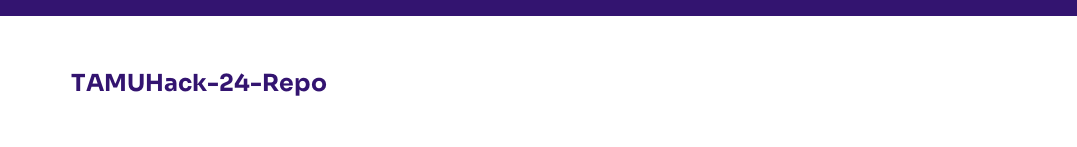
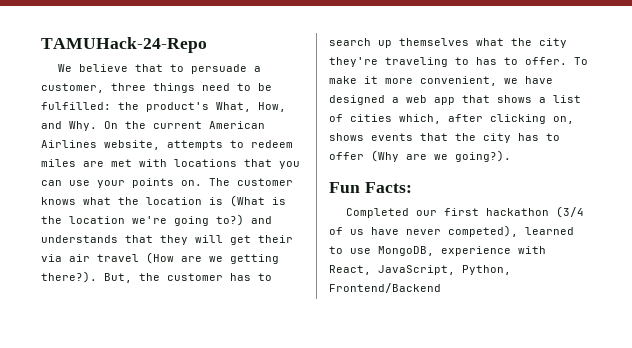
(327, 84) none -> [57,64,261,74] [41,83,272,93] [41,102,286,112] [41,121,265,131] [41,140,293,150] [41,159,300,169] [41,178,293,188] [41,195,286,207] [41,214,272,226] [41,235,293,245] [41,252,279,264] [41,271,272,283] [329,38,567,48] [329,57,588,67] [329,76,553,86] [329,95,581,105] [329,114,574,124] [329,133,560,143] [329,150,511,162] [329,182,412,193] [345,206,584,218] [329,225,574,237] [329,246,546,256] [329,265,511,275] [329,283,441,293] // We believe that to persuade a customer, three things need to be fulfilled: the product's What, How, and Why. On the current American Airlines website, attempts to redeem miles are met with locations that you can use your points on. The customer knows what the location is (What is the location we're going to?) and understands that they will get their via air travel (How are we getting there?). But, the customer has to search up themselves what the city they're traveling to has to offer. To make it more convenient, we have designed a web app that shows a list of cities which, after clicking on, shows events that the city has to offer (Why are we going?). // Fun Facts: // Completed our first hackathon (3/4 of us have never competed), learned to use MongoDB, experience with React, JavaScript, Python, Frontend/Backend

